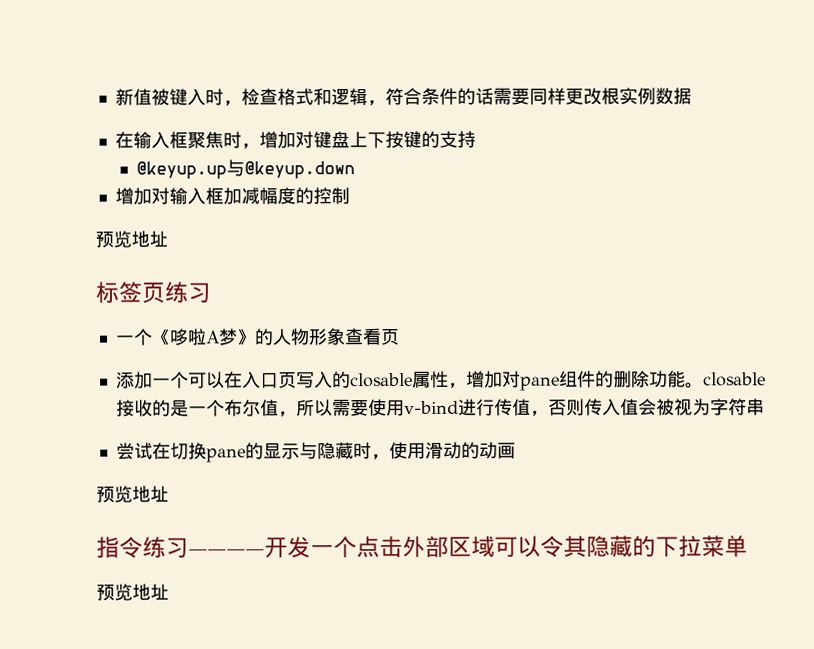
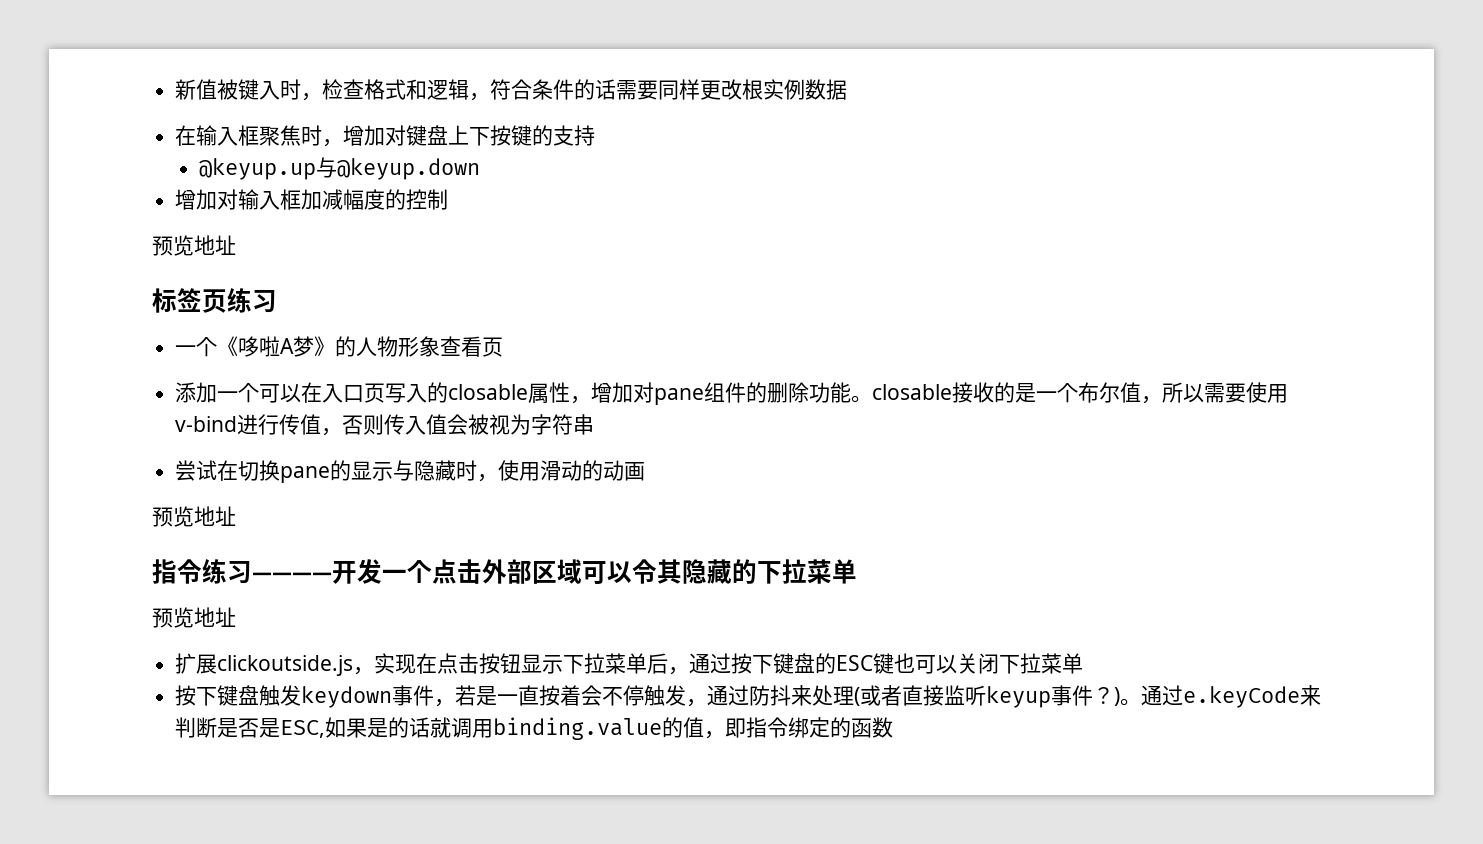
(169, 592) none -> [175,653,1084,676] [175,685,1322,708] [175,717,894,740] // 扩展clickoutside.js，实现在点击按钮显示下拉菜单后，通过按下键盘的ESC键也可以关闭下拉菜单 // 按下键盘触发keydown事件，若是一直按着会不停触发，通过防抖来处理(或者直接监听keyup事件？)。通过e.keyCode来判断是否是ESC,如果是的话就调用binding.value的值，即指令绑定的函数

